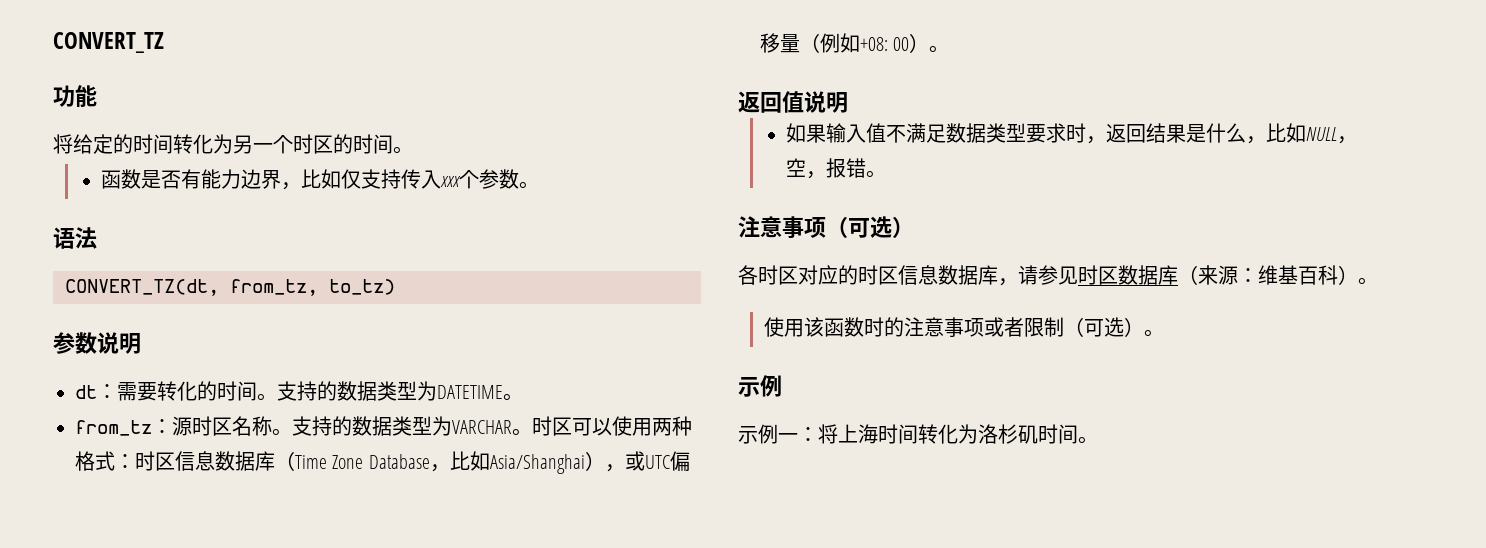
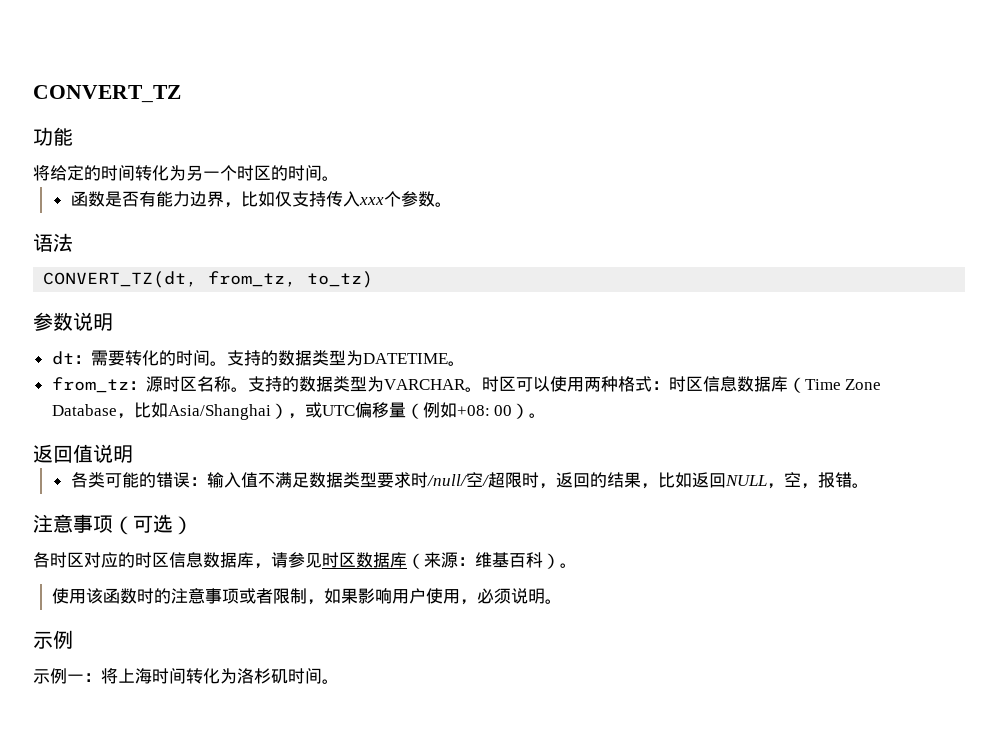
[786,123,827,143] 如果 -> [70,472,207,488] 各类可能的错误：
[1086,123,1307,144] ，返回结果是什么，比如 -> [426,472,726,489] /null/空/超限时，返回的结果，比如返回
[1064,317,1145,337] （可选） -> [306,588,545,605] ，如果影响用户使用，必须说明

